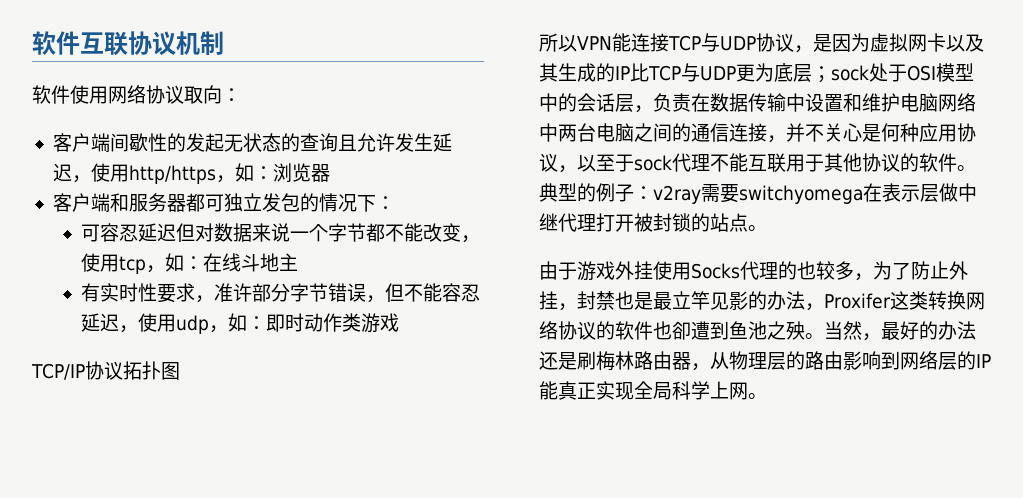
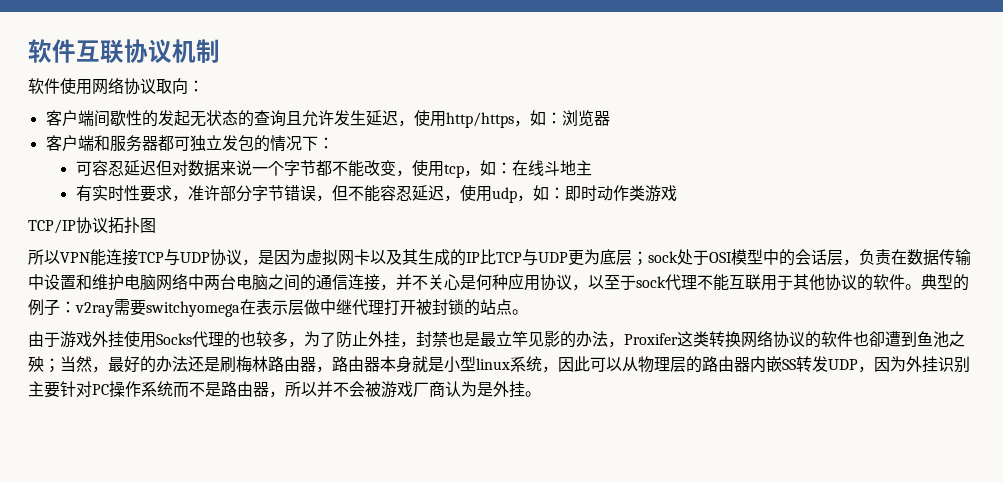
[805,333,824,339] 。 -> [44,358,60,373] ；
[710,351,991,370] [539,381,748,400] 从物理层的路由影响到网络层的IP能真正实现全局科学上网 -> [332,356,970,373] [28,381,525,398] 路由器本身就是小型linux系统，因此可以从物理层的路由器内嵌SS转发UDP，因为外挂识别主要针对PC操作系统而不是路由器，所以并不会被游戏厂商认为是外挂

